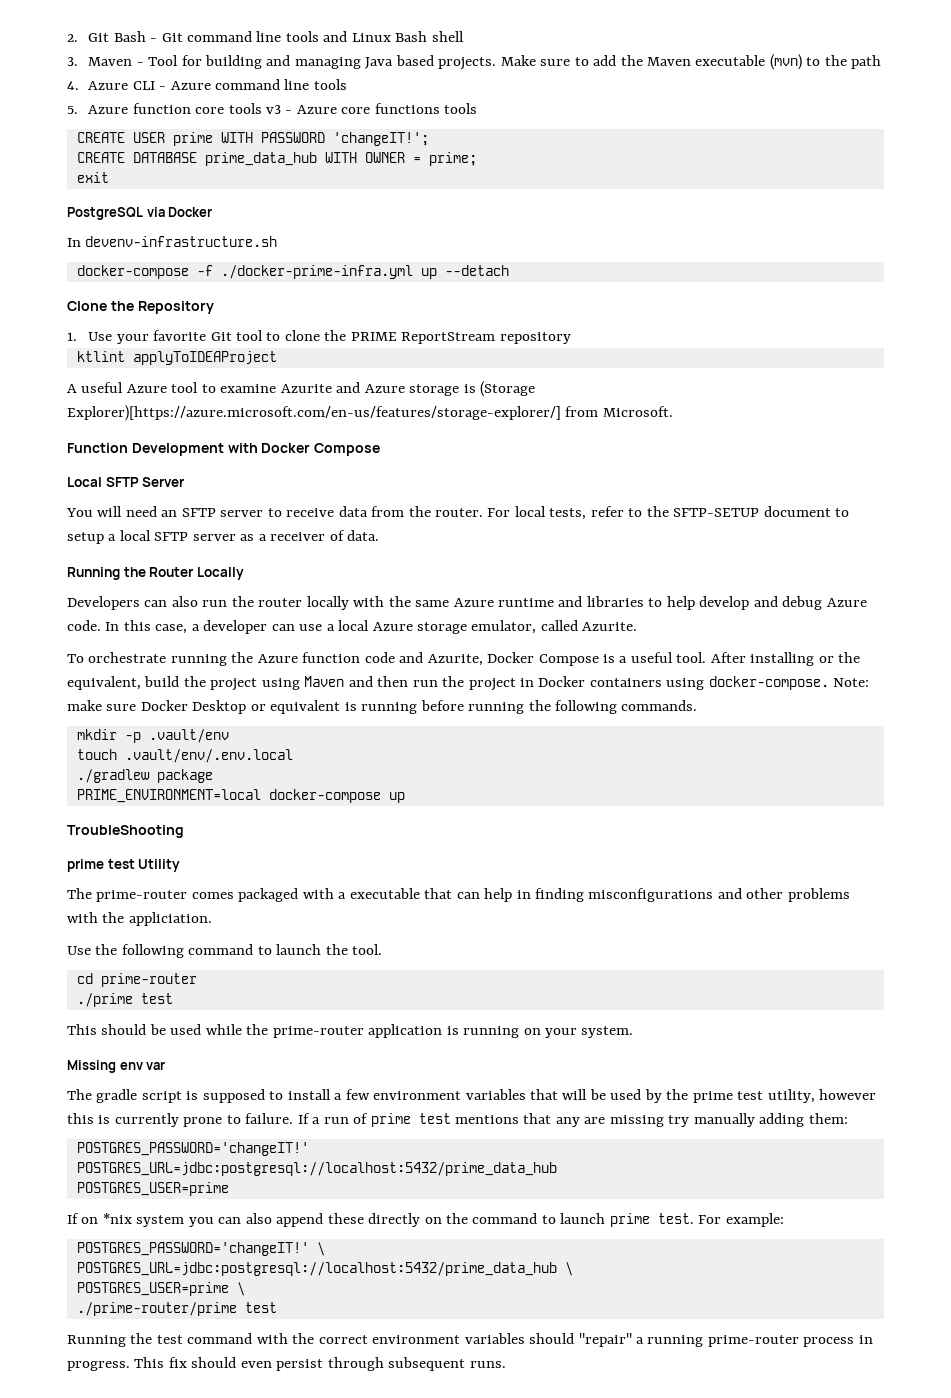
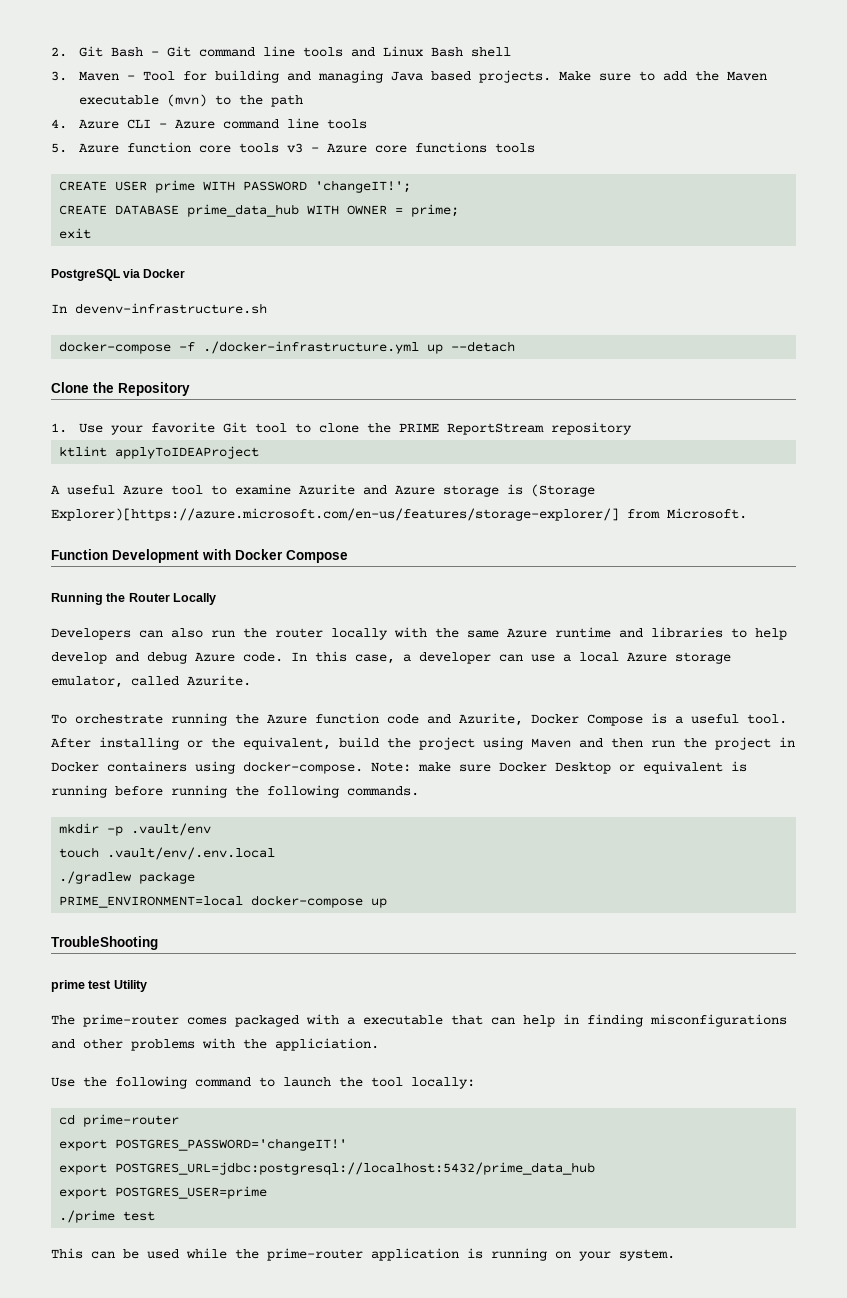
[220,265,413,279] ./docker-prime-infra.yml -> [203,341,420,354] ./docker-infrastructure.yml
[67,477,186,487] [66,506,850,520] [67,530,380,544] // Local SFTP Server // You will need an SFTP server to receive data from the router. For local tests, refer to the SFTP-SETUP document to setup a local SFTP server as a receiver of data. -> (348, 556) none
[352,944,383,955] tool. -> [371,1077,475,1089] tool locally:
(197, 980) none -> [59,1138,348,1151] [59,1162,596,1175] [59,1186,268,1199] // export POSTGRES_PASSWORD='changeIT!' // export POSTGRES_URL=jdbc:postgresql://localhost:5432/prime_data_hub // export POSTGRES_USER=prime
[101,1024,147,1035] should -> [91,1251,115,1259] can
[67,1060,166,1073] [67,1089,877,1103] [67,1113,848,1127] [76,1142,309,1156] [76,1162,557,1176] [76,1182,229,1196] [67,1213,784,1227] [76,1242,325,1256] [76,1262,573,1276] [76,1282,245,1296] [76,1302,277,1316] [67,1333,873,1347] [67,1357,506,1371] // Missing env var // The gradle script is supposed to install a few environment variables that will be used by the prime test utility, however this is currently prone to failure. If a run of prime test mentions that any are missing try manually adding them: // POSTGRES_PASSWORD='changeIT!' // POSTGRES_URL=jdbc:postgresql://localhost:5432/prime_data_hub // POSTGRES_USER=prime // If on *nix system you can also append these directly on the command to launch prime test. For example: // POSTGRES_PASSWORD='changeIT!' \ // POSTGRES_URL=jdbc:postgresql://localhost:5432/prime_data_hub \ // POSTGRES_USER=prime \ // ./prime-router/prime test // Running the test command with the correct environment variables should "repair" a running prime-router process in progress. This fix should even persist through subsequent runs. -> (675, 1255) none

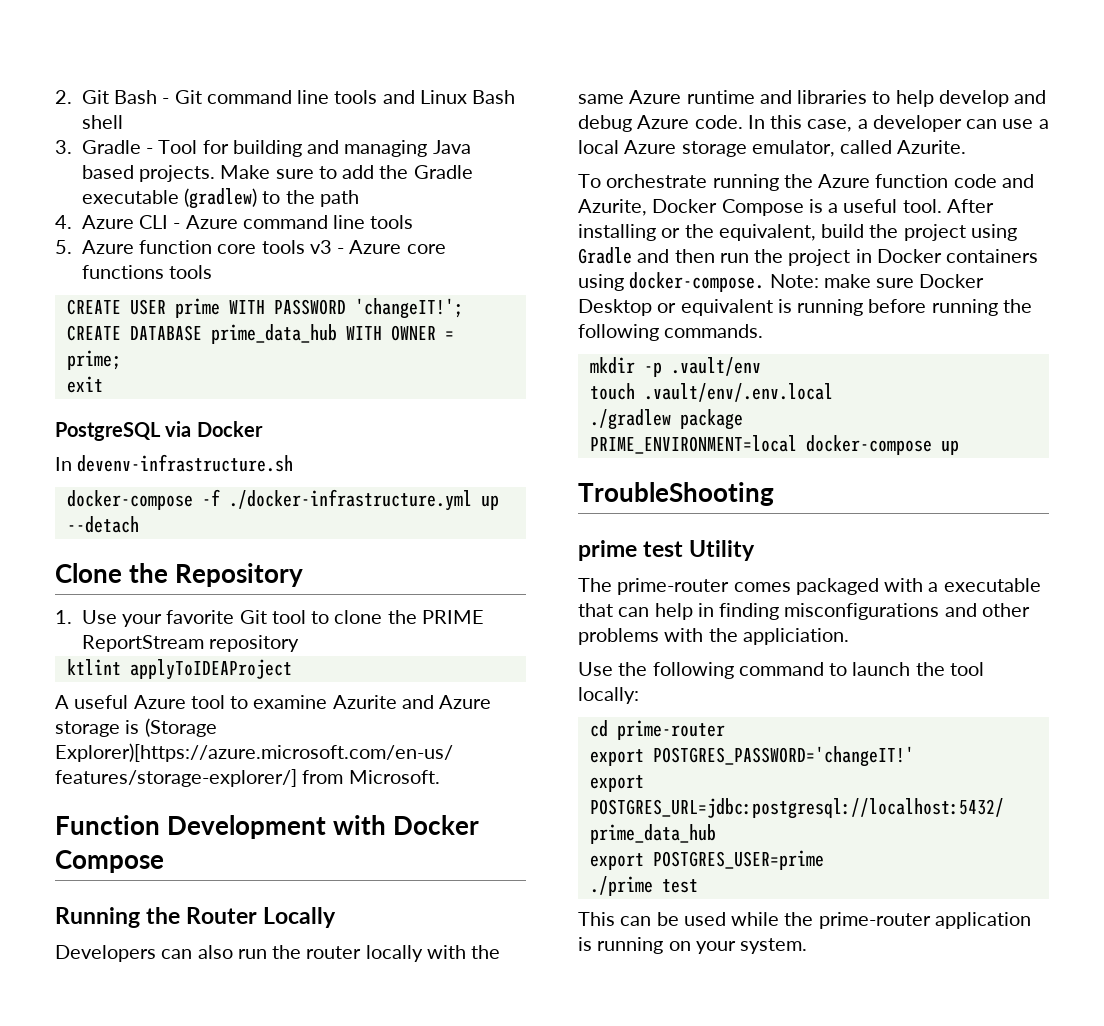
[78,71,119,81] Maven -> [81,140,141,154] Gradle
[726,71,767,81] [78,94,207,107] Maven executable (mvn) -> [413,165,473,179] [81,188,258,209] Gradle executable (gradlew)
[531,738,571,748] Maven -> [578,247,632,264] Gradle

